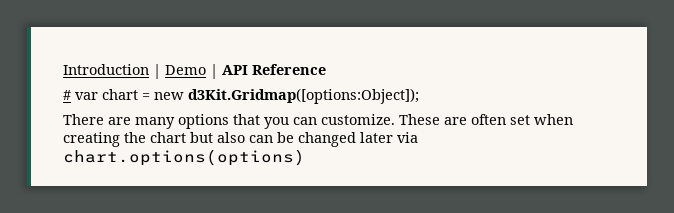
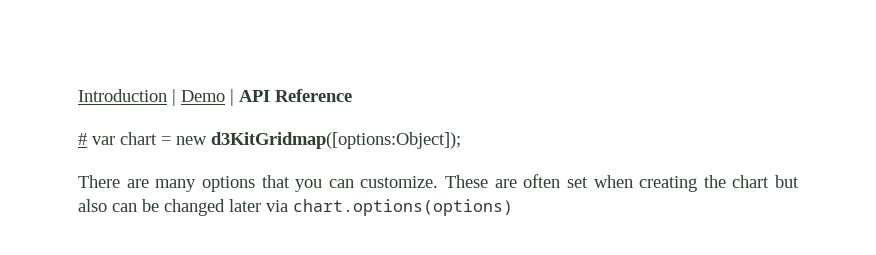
[188,88,419,104] d3Kit.Gridmap([options:Object]); -> [211,132,461,149] d3KitGridmap([options:Object]);

